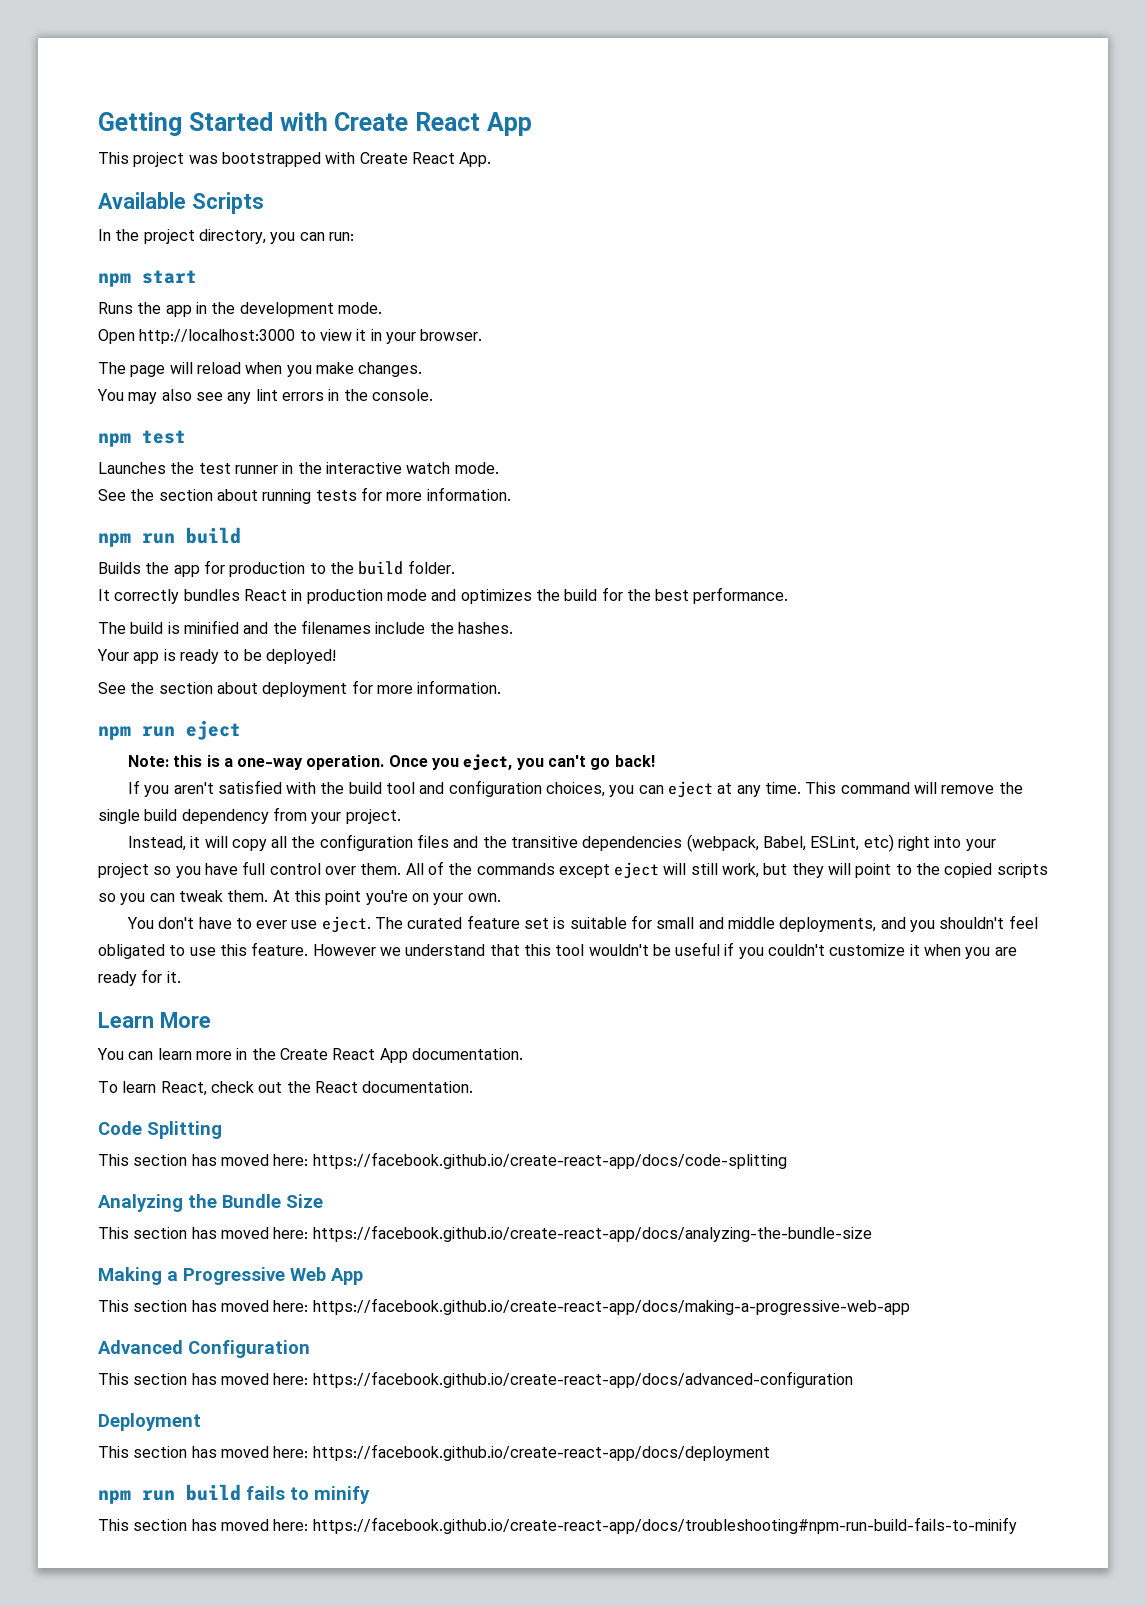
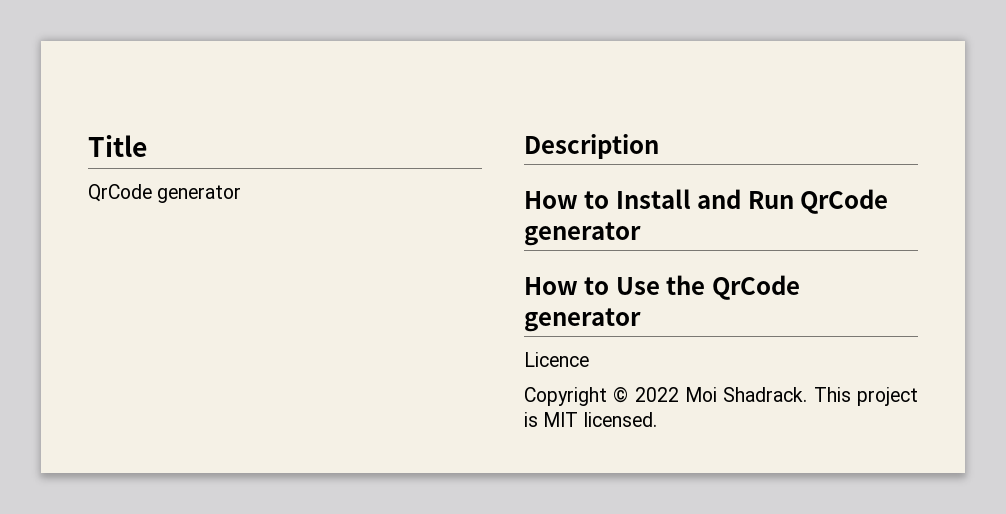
[98,112,532,136] [98,152,492,167] [98,192,264,214] [98,229,354,244] [98,270,197,287] [98,302,382,317] [98,329,483,344] [98,362,423,377] [97,389,433,404] [98,430,186,447] [98,462,499,474] [98,487,511,504] [98,527,241,547] [98,560,455,577] [98,587,789,604] [98,620,513,634] [97,649,336,664] [98,680,502,697] [98,720,241,740] [127,754,655,771] [127,780,1023,798] [98,807,401,824] [127,834,996,852] [98,861,1048,879] [98,890,501,905] [126,915,1038,933] [98,942,1017,959] [98,969,181,986] [98,1012,211,1028] [97,1048,523,1063] [98,1081,474,1096] [98,1121,222,1139] [98,1152,787,1169] [98,1194,323,1212] [98,1225,872,1242] [98,1267,363,1285] [98,1298,910,1315] [98,1340,310,1358] [98,1371,853,1388] [98,1413,201,1431] [98,1444,770,1461] [98,1484,370,1504] [98,1517,1017,1534] Getting Started with Create React App // This project was bootstrapped with Create React App. // Available Scripts // In the project directory, you can run: // npm start // Runs the app in the development mode. // Open http://localhost:3000 to view it in your browser. // The page will reload when you make changes. // You may also see any lint errors in the console. // npm test // Launches the test runner in the interactive watch mode. // See the section about running tests for more information. // npm run build // Builds the app for production to the build folder. // It correctly bundles React in production mode and optimizes the build for the best performance. // The build is minified and the filenames include the hashes. // Your app is ready to be deployed! // See the section about deployment for more information. // npm run eject // Note: this is a one-way operation. Once you eject, you can't go back! // If you aren't satisfied with the build tool and configuration choices, you can eject at any time. This command will remove the single build dependency from your project. // Instead, it will copy all the configuration files and the transitive dependencies (webpack, Babel, ESLint, etc) right into your project so you have full control over them. All of the commands except eject will still work, but they will point to the copied scripts so you can tweak them. At this point you're on your own. // You don't have to ever use eject. The curated feature set is suitable for small and middle deployments, and you shouldn't feel obligated to use this feature. However we understand that this tool wouldn't be useful if you couldn't customize it when you are ready for it. // Learn More // You can learn more in the Create React App documentation. // To learn React, check out the React documentation. // Code Splitting // This section has moved here: https://facebook.github.io/create-react-app/docs/code-splitting // Analyzing the Bundle Size // This section has moved here: https://facebook.github.io/create-react-app/docs/analyzing-the-bundle-size // Making a Progressive Web App // This section has moved here: https://facebook.github.io/create-react-app/docs/making-a-progressive-web-app // Advanced Configuration // This section has moved here: https://facebook.github.io/create-react-app/docs/advanced-configuration // Deployment // This section has moved here: https://facebook.github.io/create-react-app/docs/deployment // npm run build fails to minify // This section has moved here: https://facebook.github.io/create-react-app/docs/troubleshooting#npm-run-build-fails-to-minify -> [88,135,147,157] [88,184,242,203] [524,134,659,159] [524,189,889,214] [524,222,641,246] [524,275,800,300] [524,308,641,332] [524,352,589,367] [524,387,918,406] [524,412,657,427] Title // QrCode generator // Description // How to Install and Run QrCode generator // How to Use the QrCode generator // Licence // Copyright © 2022 Moi Shadrack. This project is MIT licensed.

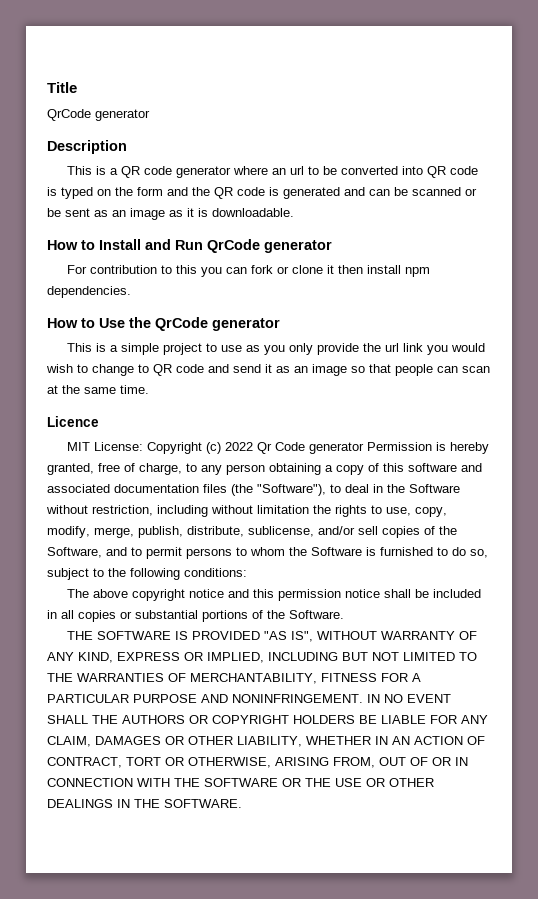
(659, 146) none -> [66,166,478,178] [47,187,477,199] [47,208,294,220] // This is a QR code generator where an url to be converted into QR code is typed on the form and the QR code is generated and can be scanned or be sent as an image as it is downloadable.
(641, 234) none -> [66,265,430,277] [47,286,131,298] // For contribution to this you can fork or clone it then install npm dependencies.
[524,352,589,367] [524,387,918,406] [524,412,657,427] Licence // Copyright © 2022 Moi Shadrack. This project is MIT licensed. -> [66,343,485,355] [46,364,490,376] [47,385,149,394] [47,416,99,427] [66,442,489,454] [47,463,482,475] [47,484,460,496] [46,505,447,517] [47,526,457,538] [47,547,488,559] [47,568,247,580] [66,589,481,601] [47,610,344,622] [66,631,477,642] [47,652,477,663] [47,673,421,684] [47,694,451,703] [47,715,488,724] [47,736,485,747] [47,757,468,768] [47,778,434,787] [47,799,242,808] This is a simple project to use as you only provide the url link you would wish to change to QR code and send it as an image so that people can scan at the same time. // Licence // MIT License: Copyright (c) 2022 Qr Code generator Permission is hereby granted, free of charge, to any person obtaining a copy of this software and associated documentation files (the "Software"), to deal in the Software without restriction, including without limitation the rights to use, copy, modify, merge, publish, distribute, sublicense, and/or sell copies of the Software, and to permit persons to whom the Software is furnished to do so, subject to the following conditions: // The above copyright notice and this permission notice shall be included in all copies or substantial portions of the Software. // THE SOFTWARE IS PROVIDED "AS IS", WITHOUT WARRANTY OF ANY KIND, EXPRESS OR IMPLIED, INCLUDING BUT NOT LIMITED TO THE WARRANTIES OF MERCHANTABILITY, FITNESS FOR A PARTICULAR PURPOSE AND NONINFRINGEMENT. IN NO EVENT SHALL THE AUTHORS OR COPYRIGHT HOLDERS BE LIABLE FOR ANY CLAIM, DAMAGES OR OTHER LIABILITY, WHETHER IN AN ACTION OF CONTRACT, TORT OR OTHERWISE, ARISING FROM, OUT OF OR IN CONNECTION WITH THE SOFTWARE OR THE USE OR OTHER DEALINGS IN THE SOFTWARE.

